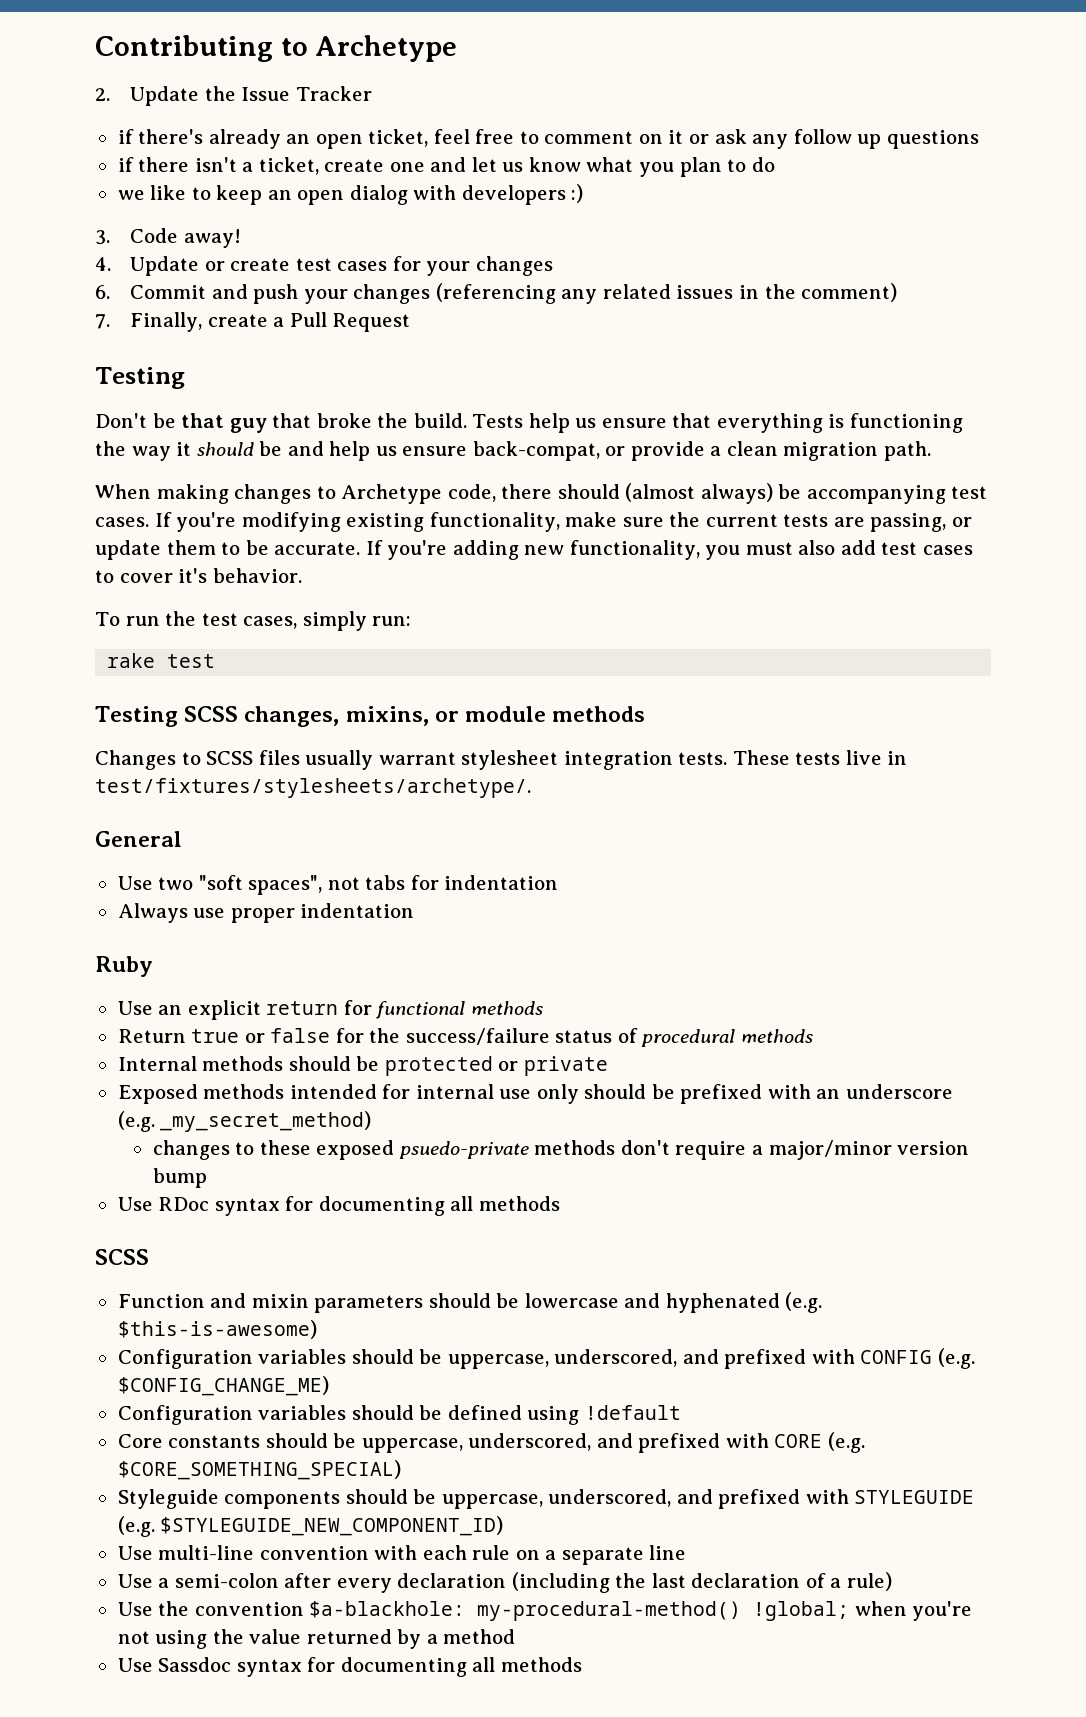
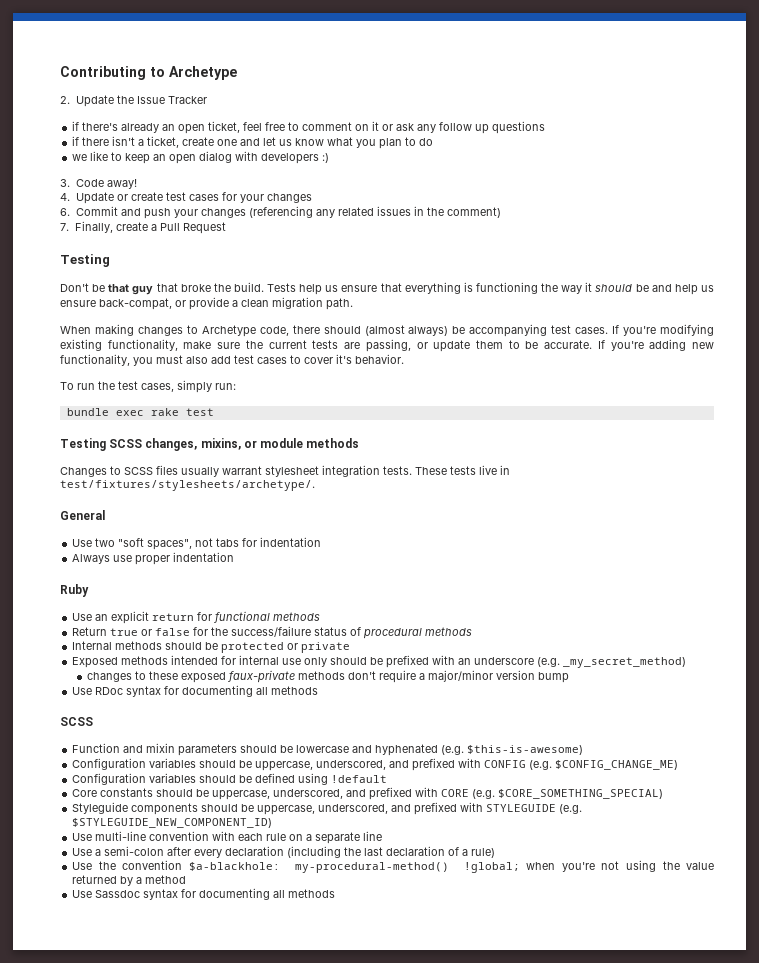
(412, 621) none -> [66,408,144,416] bundle exec
[398,1141,529,1159] psuedo-private -> [228,670,296,683] faux-private

